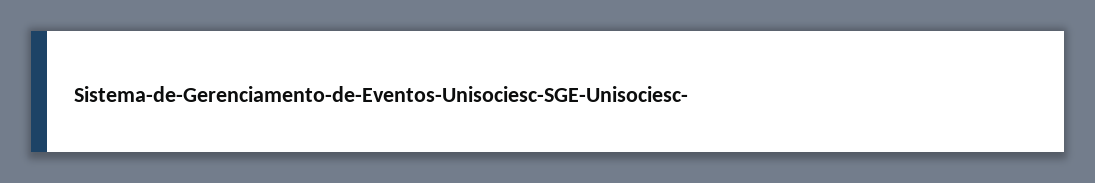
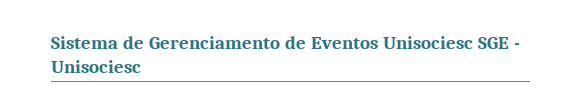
[74,86,688,102] Sistema-de-Gerenciamento-de-Eventos-Unisociesc-SGE-Unisociesc- -> [51,36,520,49] [51,60,141,73] Sistema de Gerenciamento de Eventos Unisociesc SGE - Unisociesc

